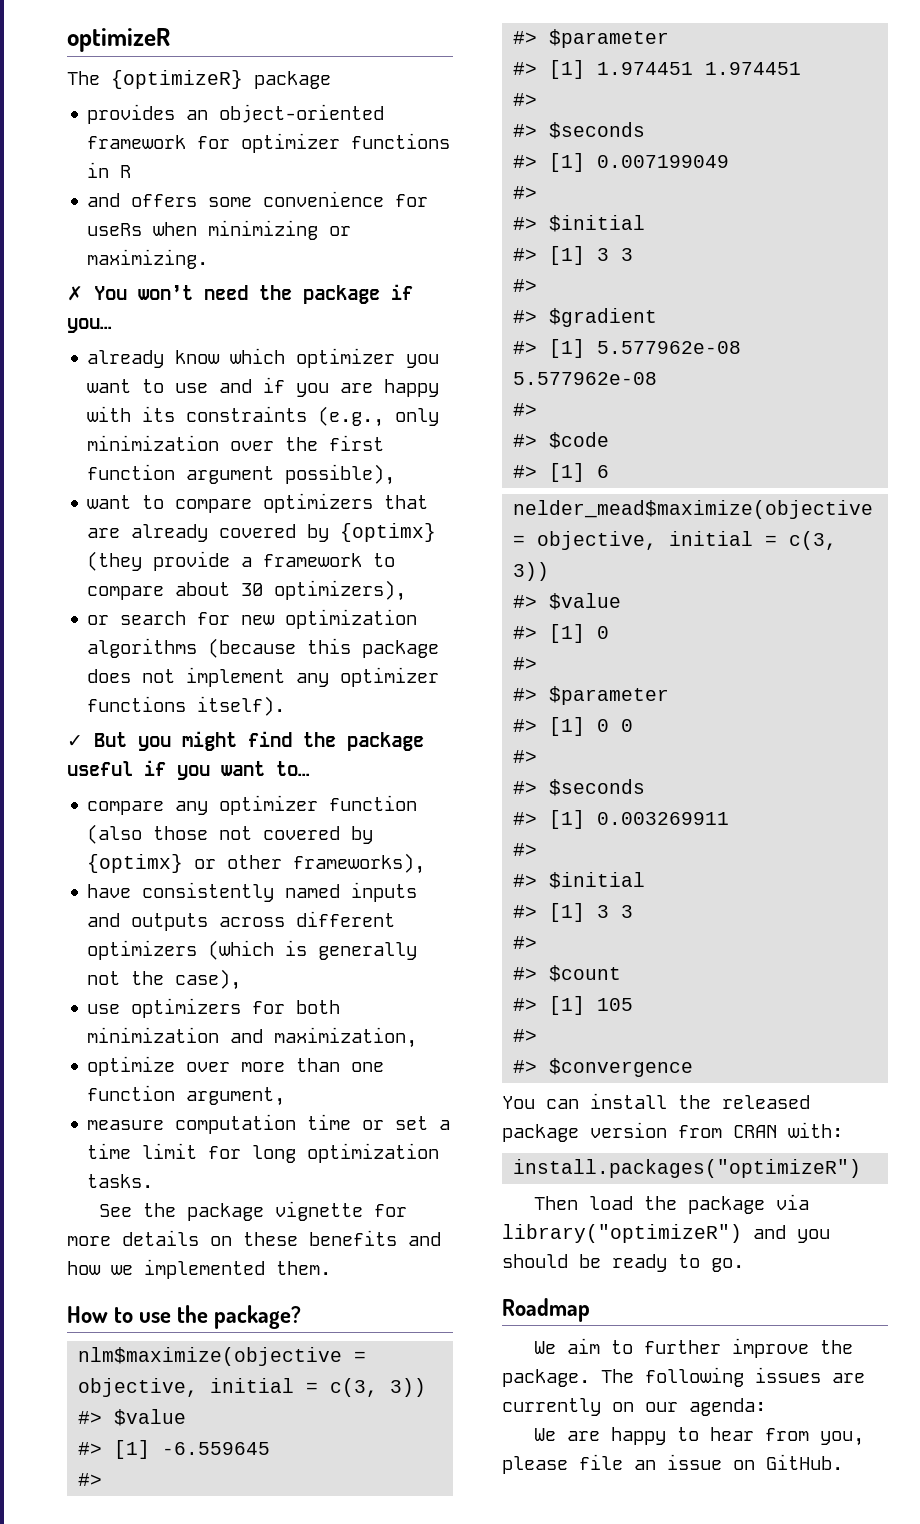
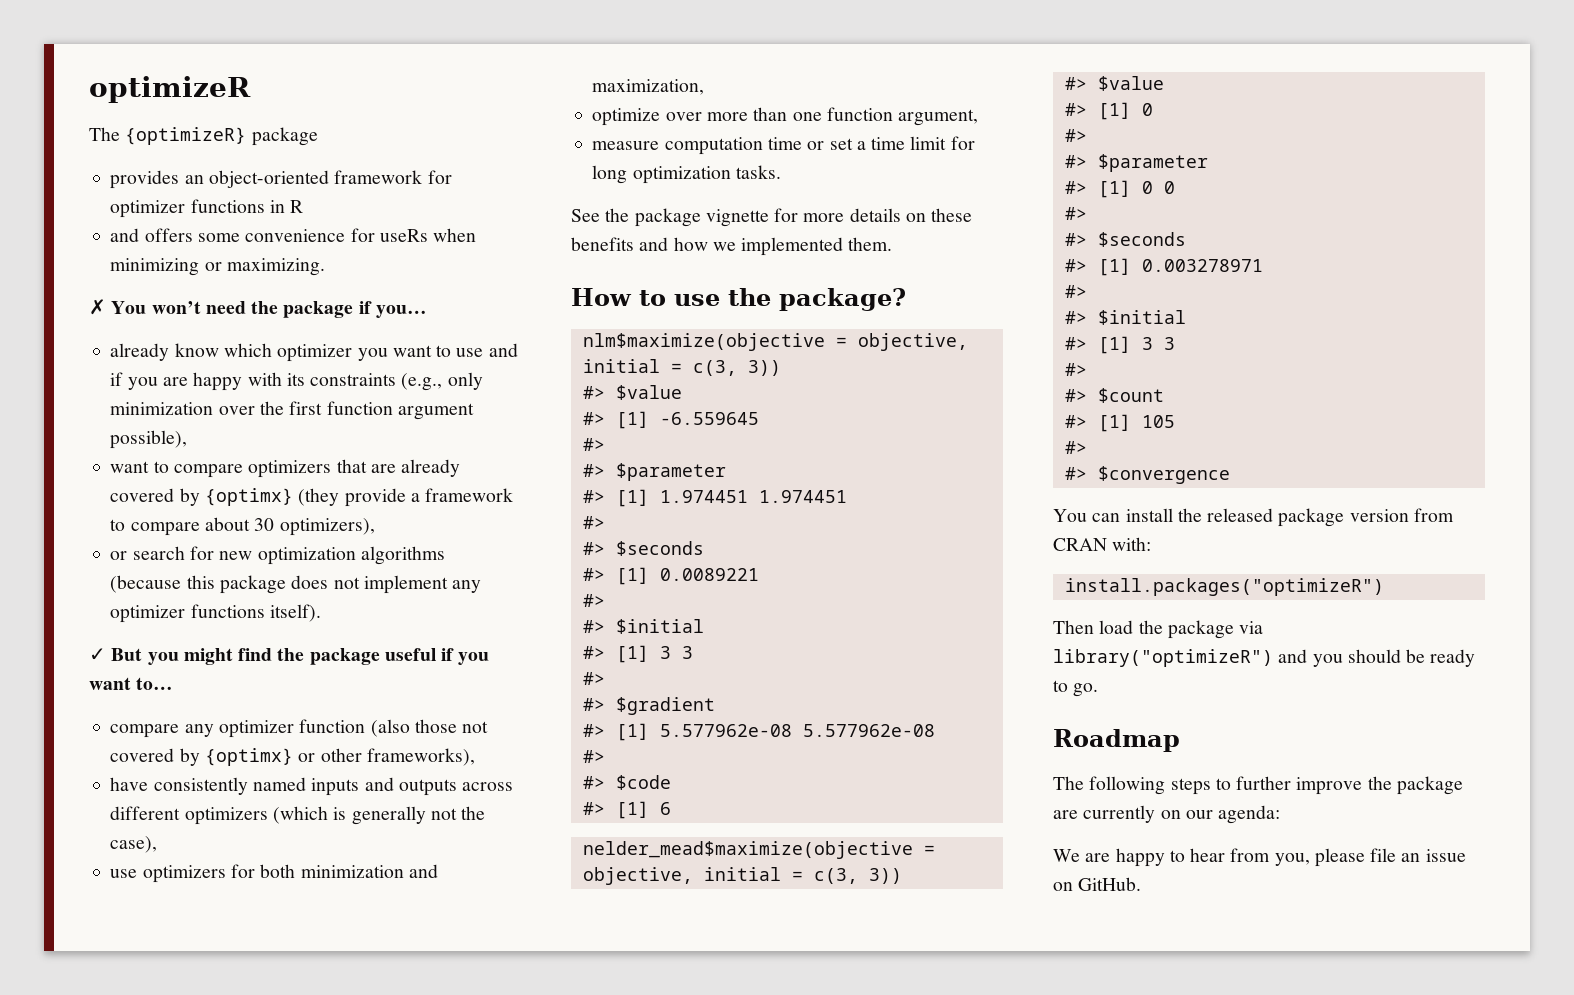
[597,155,730,168] 0.007199049 -> [659,568,759,581] 0.0089221
[597,812,730,825] 0.003269911 -> [1141,259,1263,272] 0.003278971
[534,1338,601,1354] We aim -> [1053,776,1211,795] The following steps
[502,1367,821,1387] package. The following issues -> [1396,776,1463,795] package

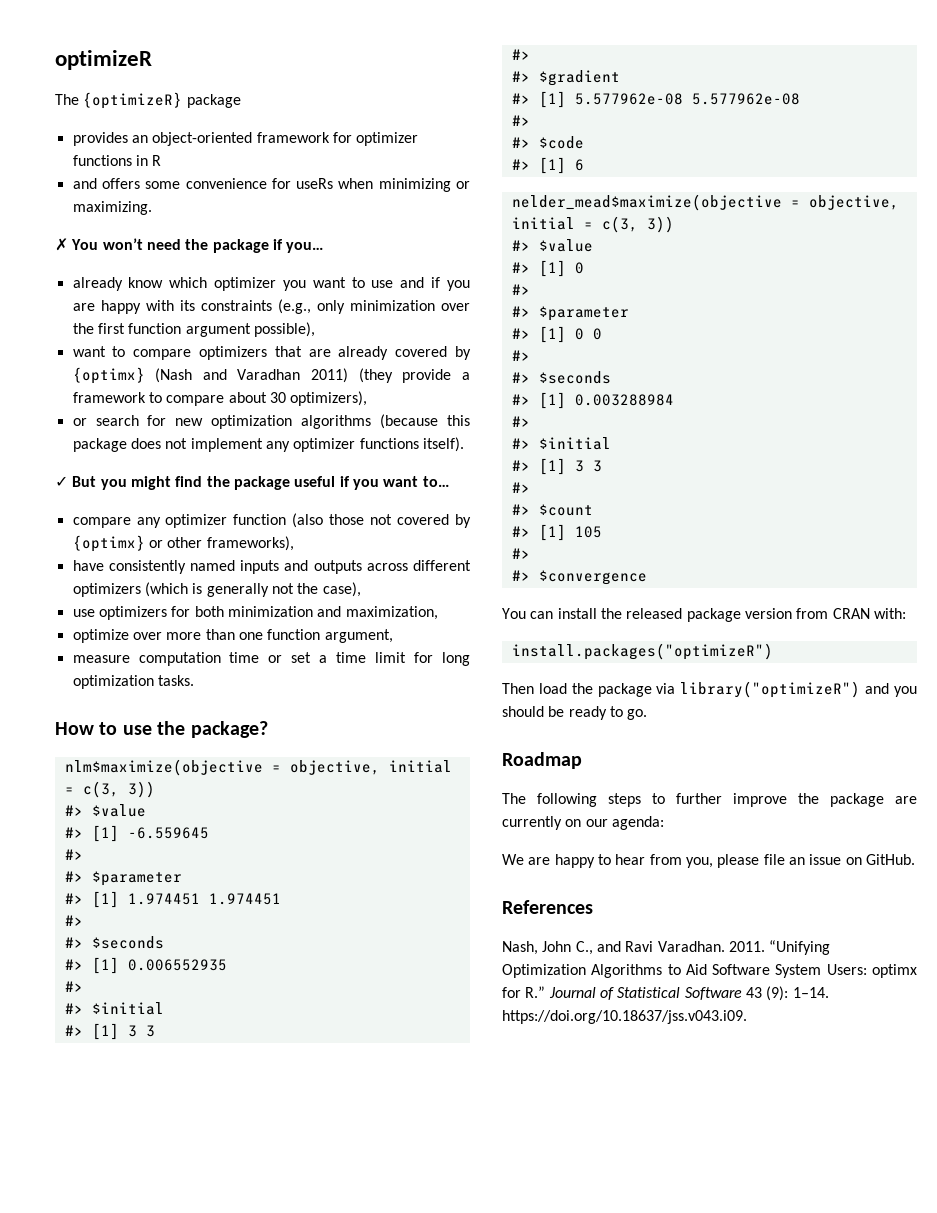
(293, 497) none -> [155,368,349,383] (Nash and Varadhan 2011)
[571,208,973,227] [571,237,893,256] // See the package vignette for more details on these benefits and how we implemented them. -> (194, 680) none
[659,568,759,581] 0.0089221 -> [127,959,227,971] 0.006552935
[1141,259,1263,272] 0.003278971 -> [574,394,674,406] 0.003288984
(1142, 884) none -> [502,900,593,914] [502,940,831,955] [502,964,917,978] [502,986,829,1001] [502,1010,747,1024] // References // Nash, John C., and Ravi Varadhan. 2011. “Unifying Optimization Algorithms to Aid Software System Users: optimx for R.” Journal of Statistical Software 43 (9): 1–14. https://doi.org/10.18637/jss.v043.i09.

